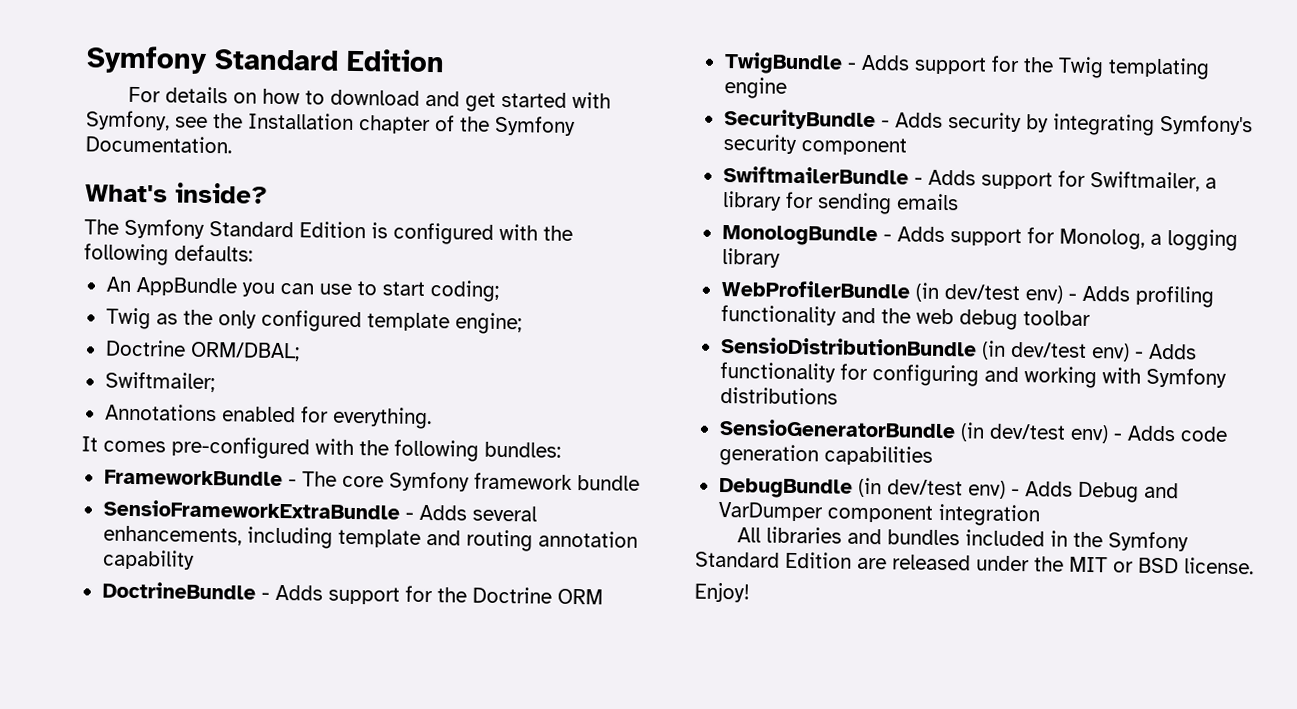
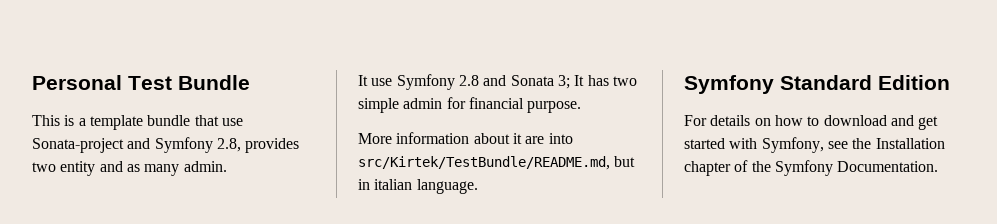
(86, 59) none -> [32,75,250,90] [32,115,243,130] [32,137,300,153] [32,161,227,176] [358,74,637,90] [358,97,582,113] [358,132,573,144] [358,156,636,170] [358,179,478,194] Personal Test Bundle // This is a template bundle that use Sonata-project and Symfony 2.8, provides two entity and as many admin. // It use Symfony 2.8 and Sonata 3; It has two simple admin for financial purpose. // More information about it are into src/Kirtek/TestBundle/README.md, but in italian language. //
[85,182,268,204] [84,218,573,245] [84,243,253,266] [105,276,499,302] [105,307,522,335] [104,339,300,362] [104,371,215,393] [104,403,432,430] [81,436,561,462] [103,469,640,492] [102,499,537,522] [102,525,638,552] [102,549,195,570] [101,581,603,605] [723,52,1210,80] [723,76,787,99] [723,108,1253,136] [722,133,907,156] [722,165,1217,192] [721,190,959,215] [721,224,1238,252] [721,247,781,268] [720,279,1214,308] [720,304,1091,331] [720,336,1197,362] [719,361,1227,389] [719,386,838,405] [718,418,1228,444] [718,443,933,467] [718,477,1179,503] [717,501,1040,527] [737,526,1190,552] [695,551,1254,575] [694,582,750,603] // What's inside? // The Symfony Standard Edition is configured with the following defaults: // An AppBundle you can use to start coding; // Twig as the only configured template engine; // Doctrine ORM/DBAL; // Swiftmailer; // Annotations enabled for everything. // It comes pre-configured with the following bundles: // FrameworkBundle - The core Symfony framework bundle // SensioFrameworkExtraBundle - Adds several enhancements, including template and routing annotation capability // DoctrineBundle - Adds support for the Doctrine ORM // TwigBundle - Adds support for the Twig templating engine // SecurityBundle - Adds security by integrating Symfony's security component // SwiftmailerBundle - Adds support for Swiftmailer, a library for sending emails // MonologBundle - Adds support for Monolog, a logging library // WebProfilerBundle (in dev/test env) - Adds profiling functionality and the web debug toolbar // SensioDistributionBundle (in dev/test env) - Adds functionality for configuring and working with Symfony distributions // SensioGeneratorBundle (in dev/test env) - Adds code generation capabilities // DebugBundle (in dev/test env) - Adds Debug and VarDumper component integration // All libraries and bundles included in the Symfony Standard Edition are released under the MIT or BSD license. // Enjoy! -> (939, 166) none

